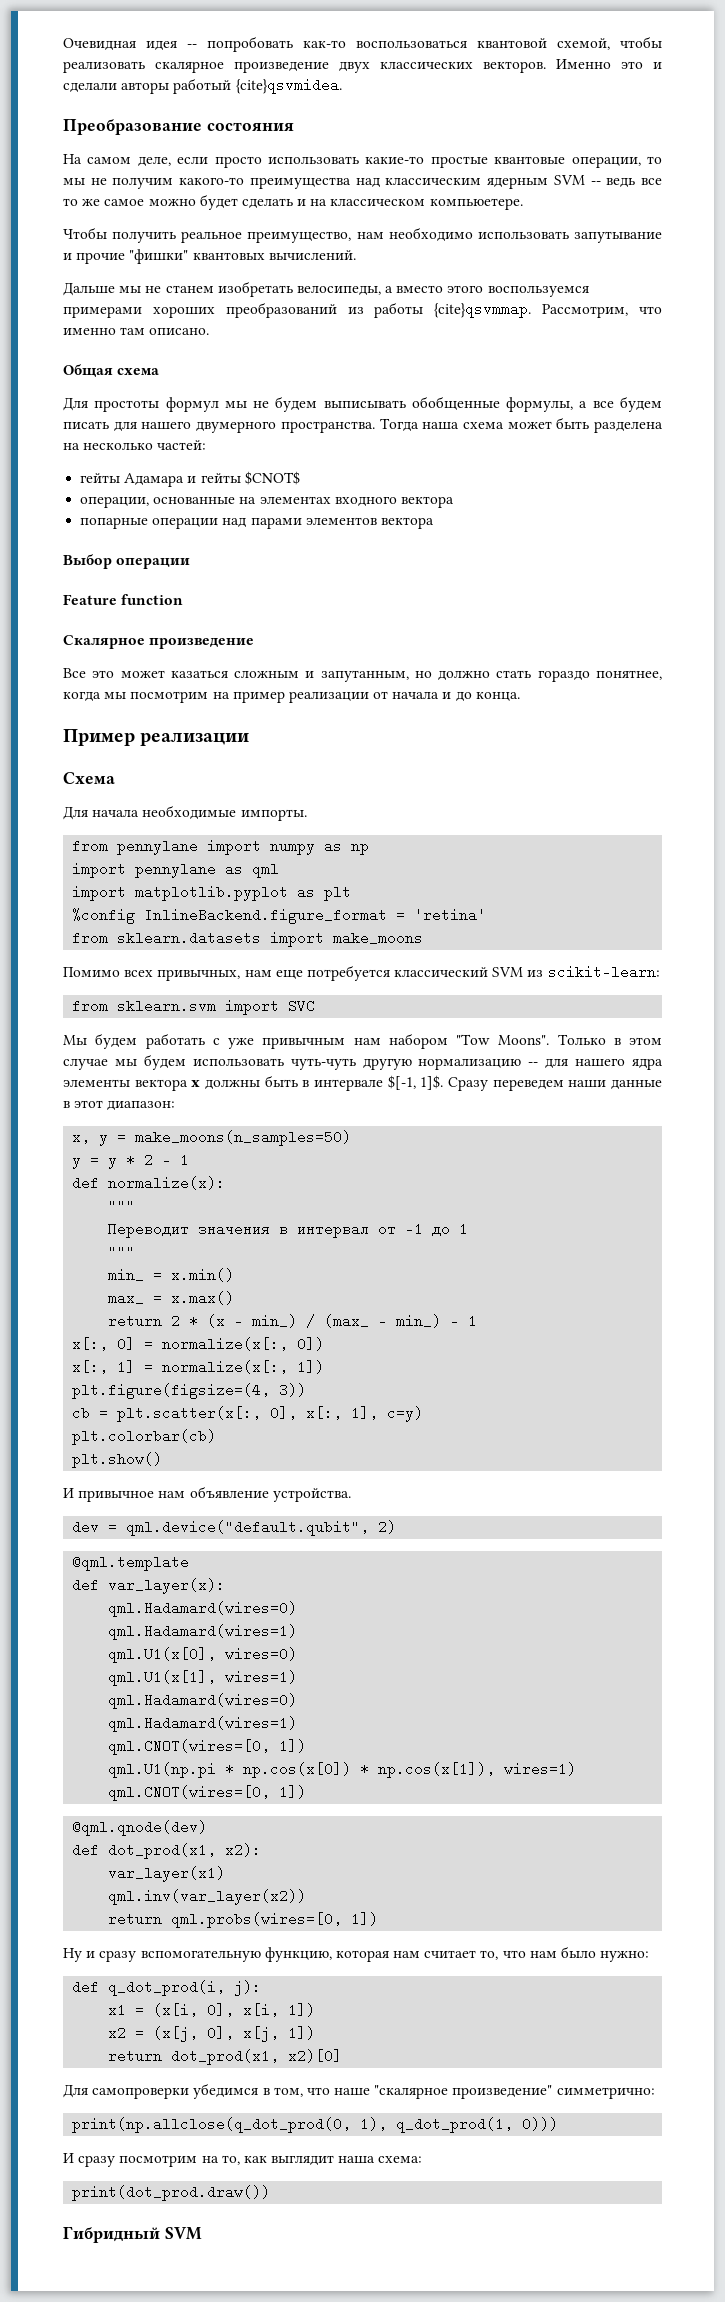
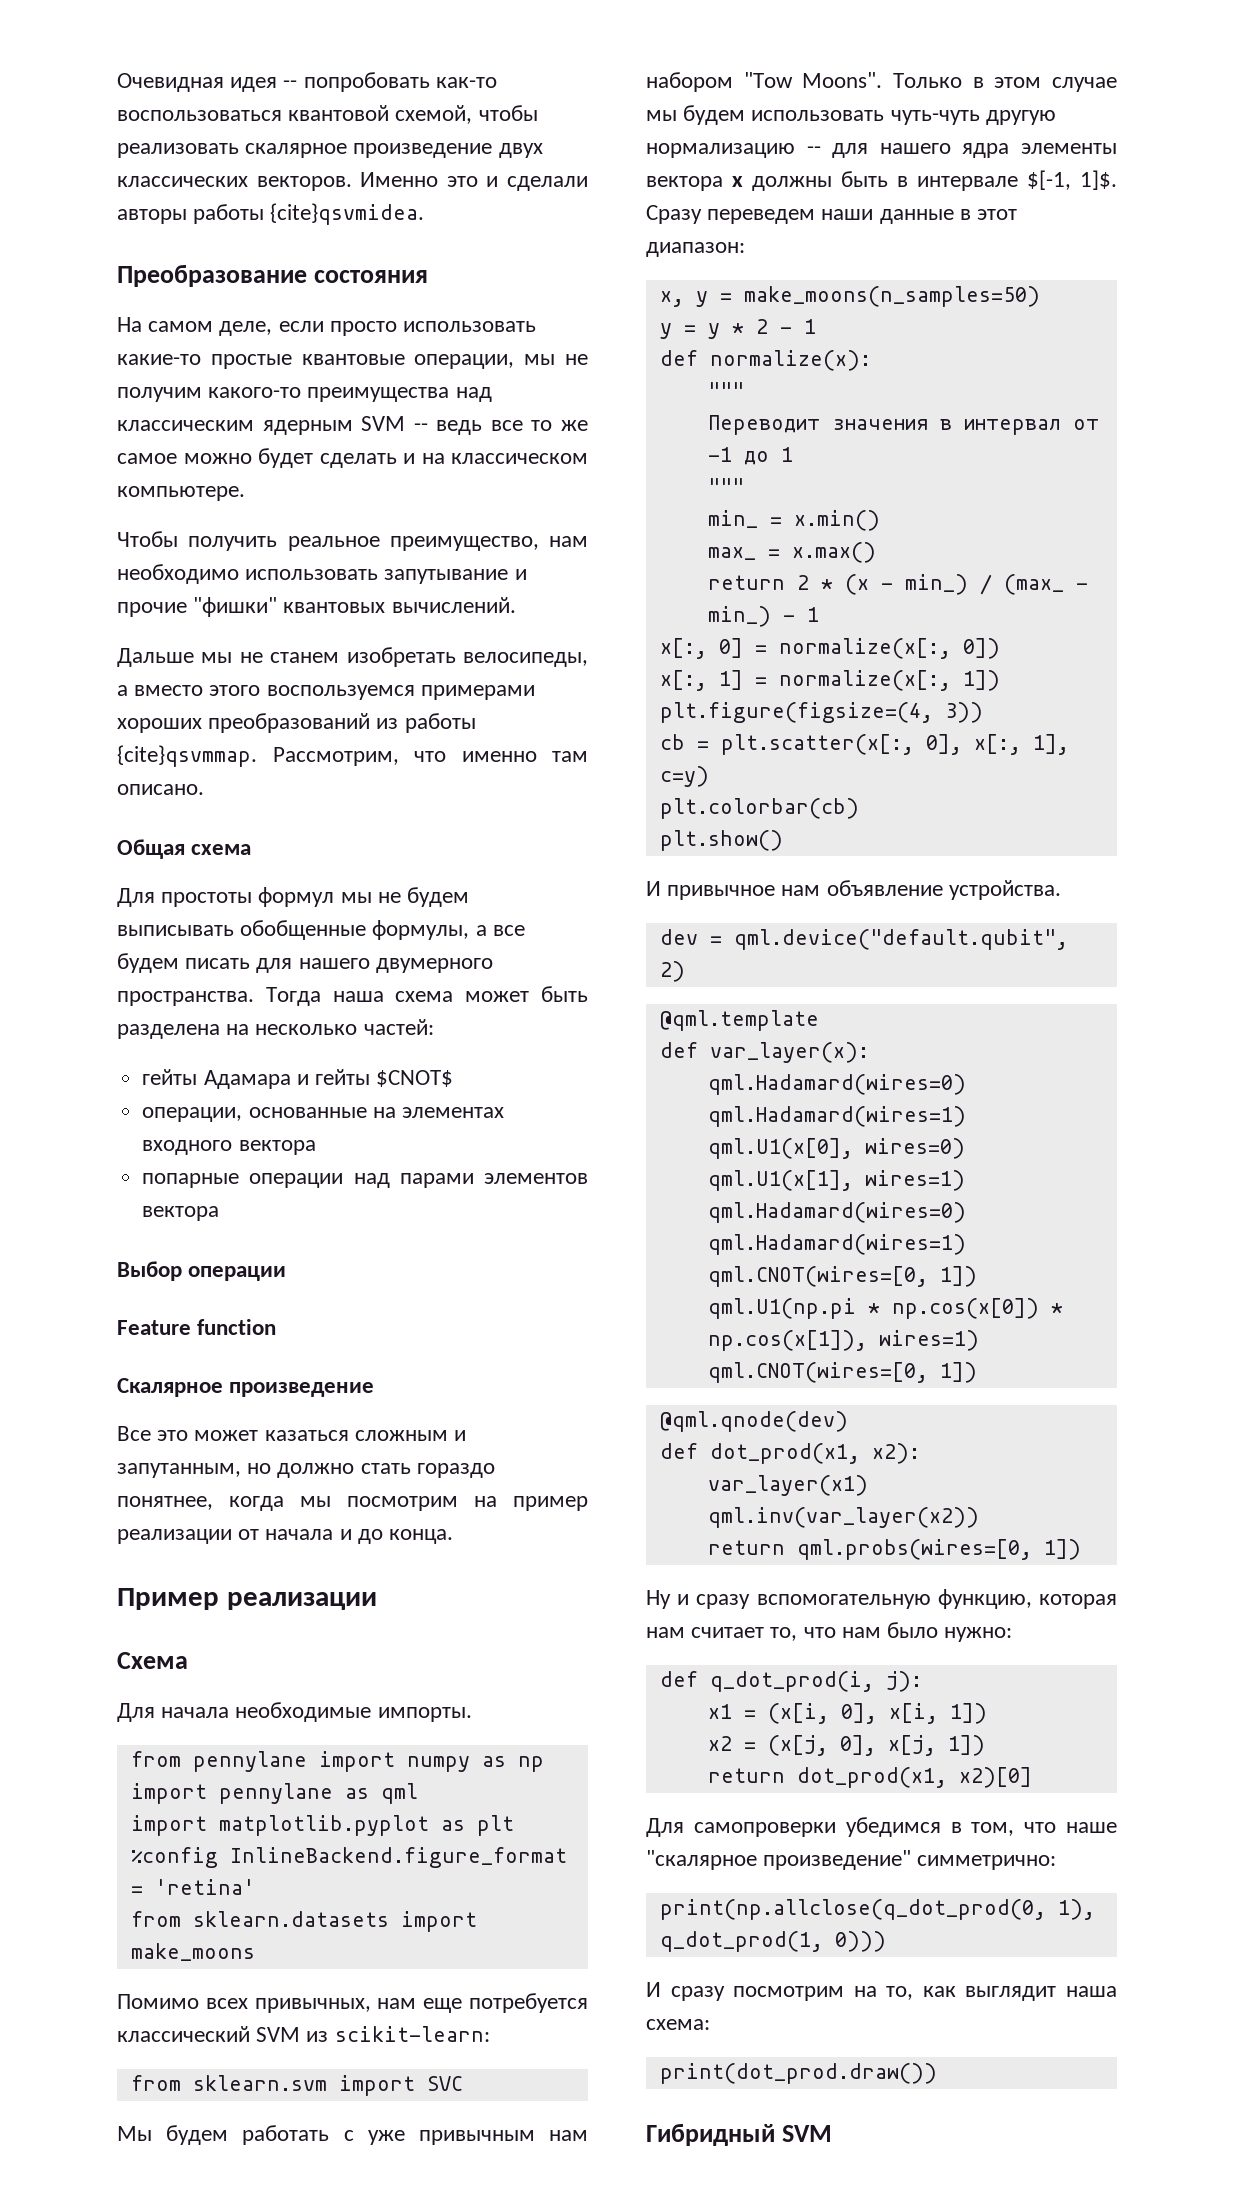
[173,78,232,94] работый -> [193,204,265,224] работы
[646,156,662,164] то -> (515, 361) none
[429,198,523,210] компьюетере. -> [117,486,245,501] компьютере.

